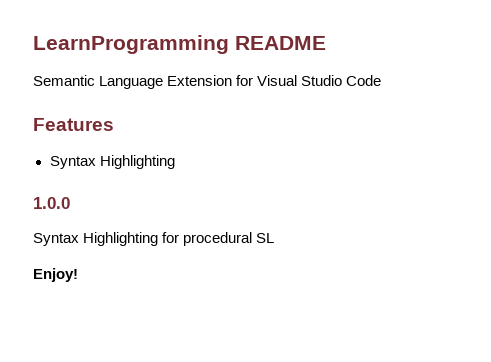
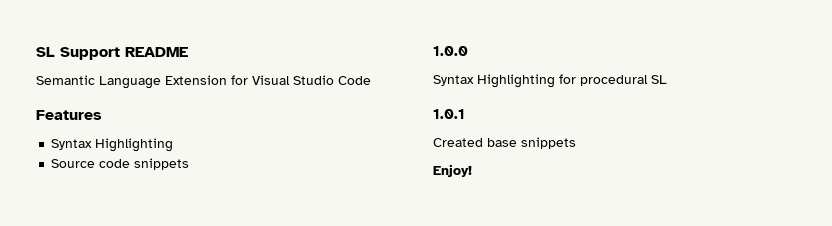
[33,35,229,54] LearnProgramming -> [36,47,120,60] SL Support
(175, 162) none -> [51,158,190,170] // Source code snippets
(275, 238) none -> [433,109,465,119] [433,137,576,149] // 1.0.1 // Created base snippets

